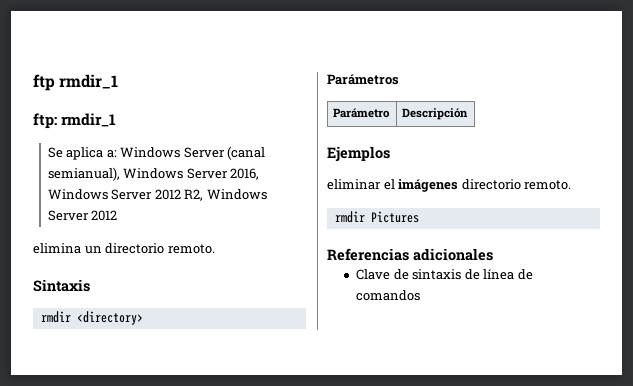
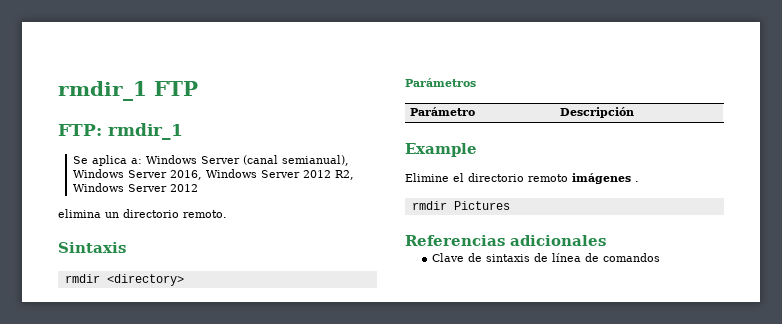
[33,74,119,91] [33,113,57,129] ftp rmdir_1 // ftp: -> [58,81,198,101] [58,124,102,136] rmdir_1 FTP // FTP:
[327,146,390,162] [327,179,572,192] Ejemplos // eliminar el imágenes directorio remoto. -> [405,143,477,157] [405,173,639,184] Example // Elimine el directorio remoto imágenes .

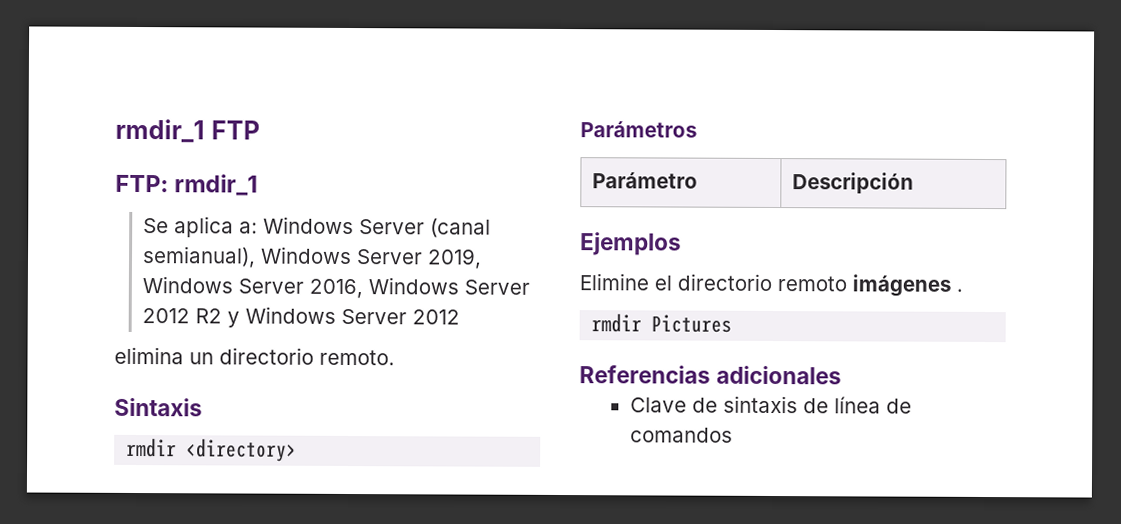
(168, 174) none -> [427,248,483,269] [142,276,305,294] 2019, Windows Server
[335,170,355,180] R2, -> [195,308,241,328] R2 y
[405,143,477,157] Example -> [580,232,682,256] Ejemplos

